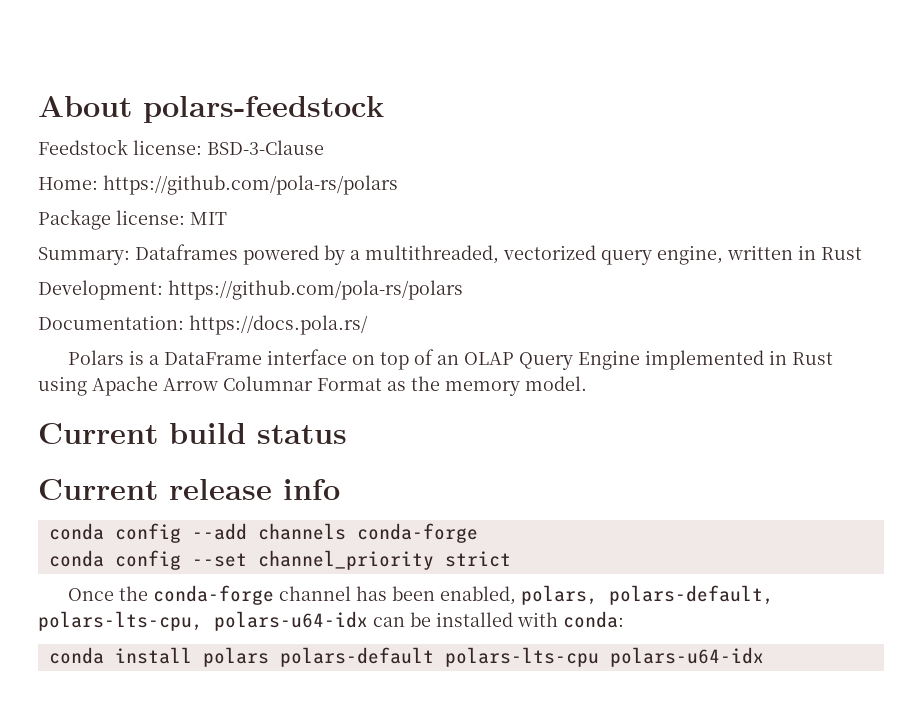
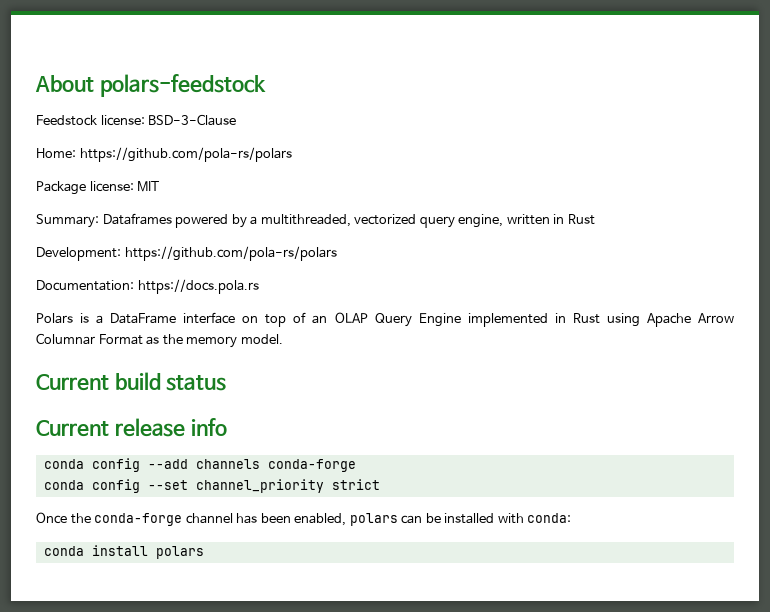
[189,315,368,335] https://docs.pola.rs/ -> [137,279,259,294] https://docs.pola.rs
[520,585,774,605] [38,611,368,631] polars, polars-default, polars-lts-cpu, polars-u64-idx -> [349,513,398,526] polars
[279,647,764,667] polars-default polars-lts-cpu polars-u64-idx -> (204, 552) none

